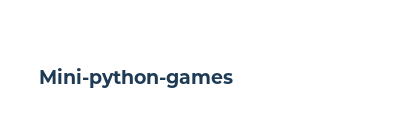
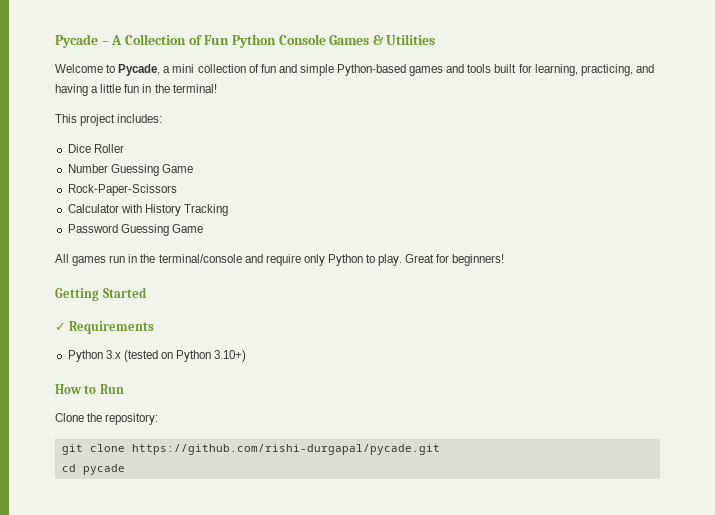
[39,68,233,88] Mini-python-games -> [55,34,436,48] [55,64,654,76] [55,84,217,96] [55,114,163,126] [67,144,124,153] [67,164,193,176] [67,184,177,196] [67,204,228,216] [67,224,203,236] [55,254,505,266] [55,287,147,301] [55,321,155,334] [67,350,247,362] [55,384,124,394] [55,413,159,425] [61,444,440,455] [61,464,125,475] Pycade – A Collection of Fun Python Console Games & Utilities // Welcome to Pycade, a mini collection of fun and simple Python-based games and tools built for learning, practicing, and having a little fun in the terminal! // This project includes: // Dice Roller // Number Guessing Game // Rock-Paper-Scissors // Calculator with History Tracking // Password Guessing Game // All games run in the terminal/console and require only Python to play. Great for beginners! // Getting Started // ✓ Requirements // Python 3.x (tested on Python 3.10+) // How to Run // Clone the repository: // git clone https://github.com/rishi-durgapal/pycade.git // cd pycade

